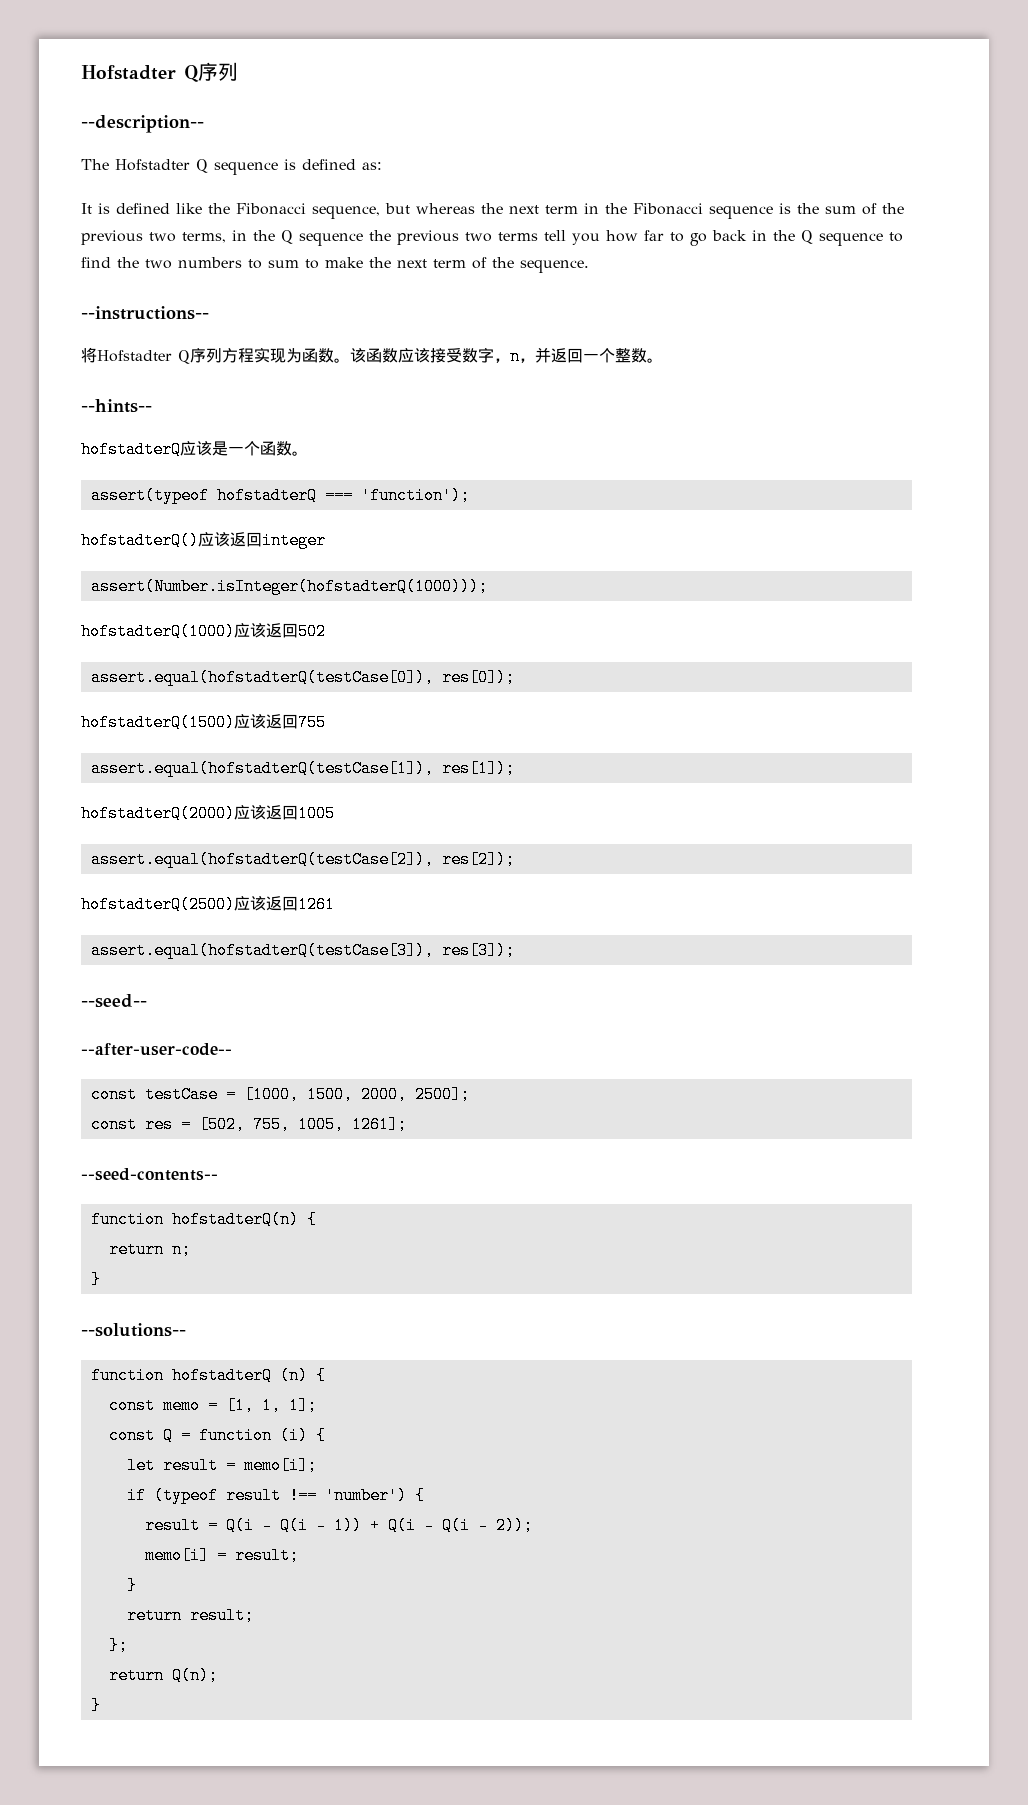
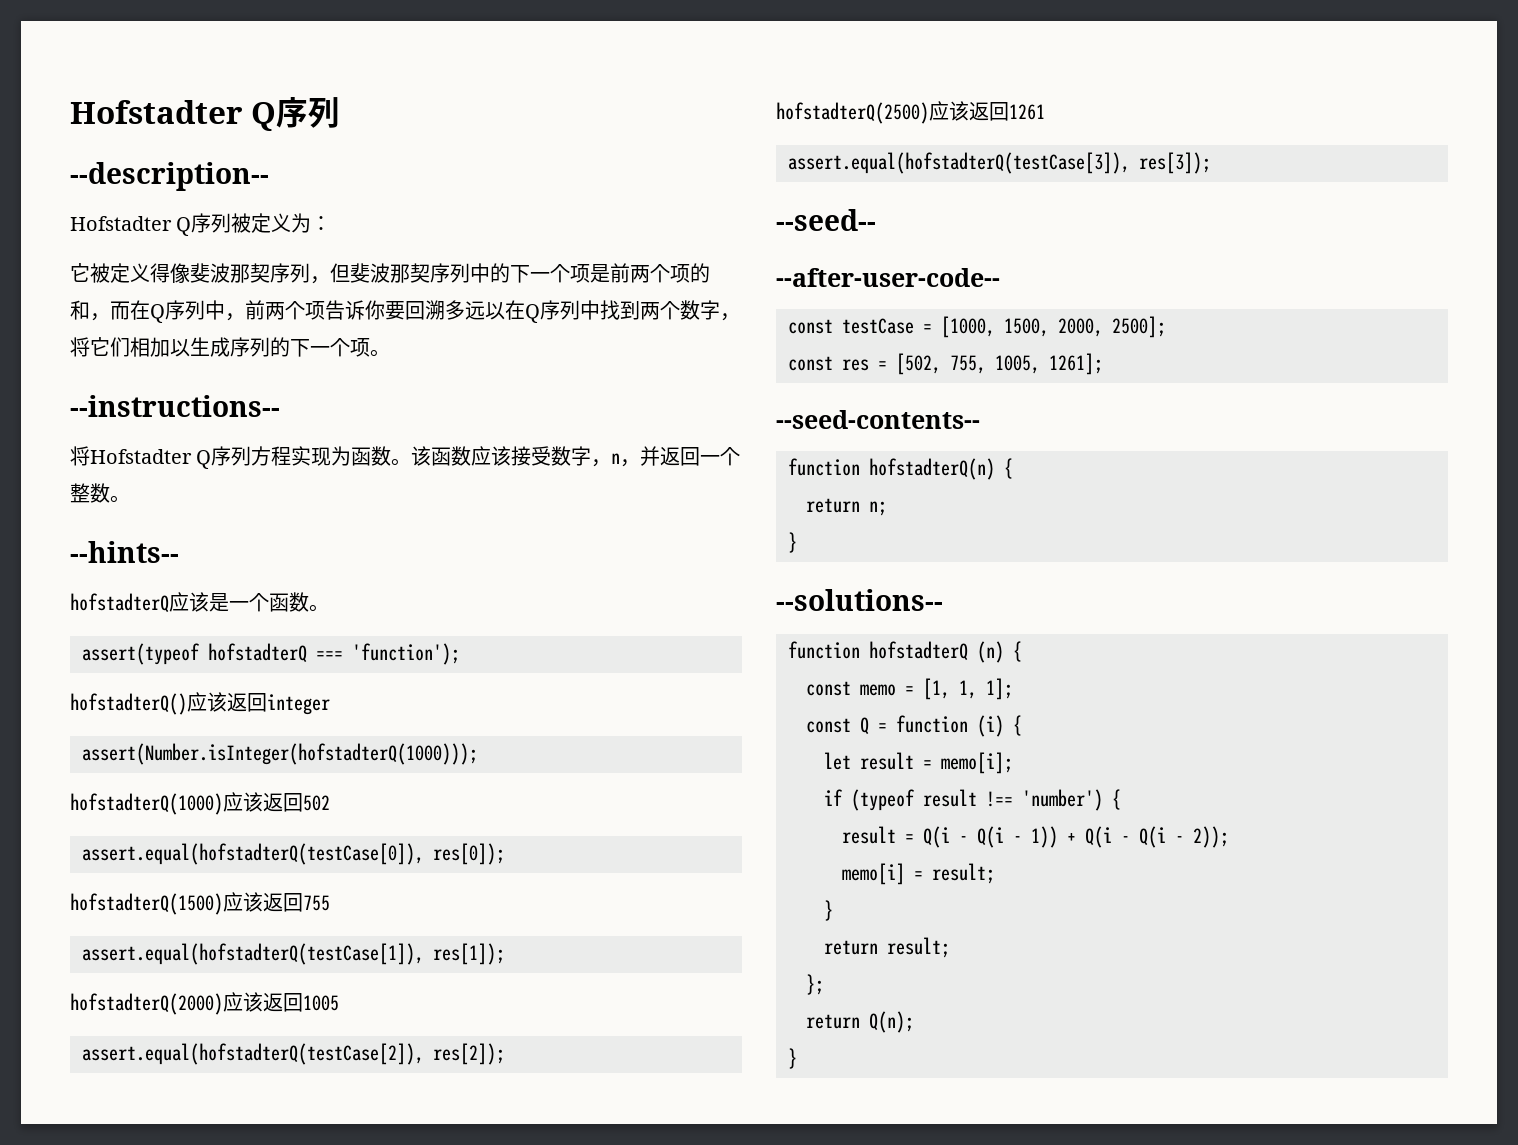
[81,159,382,175] [81,203,904,219] [81,230,903,246] [81,257,589,273] The Hofstadter Q sequence is defined as: // It is defined like the Fibonacci sequence, but whereas the next term in the Fibonacci sequence is the sum of the previous two terms, in the Q sequence the previous two terms tell you how far to go back in the Q sequence to find the two numbers to sum to make the next term of the sequence. -> [70,213,332,236] [70,263,710,284] [70,300,740,323] [70,337,390,357] Hofstadter Q序列被定义为： // 它被定义得像斐波那契序列，但斐波那契序列中的下一个项是前两个项的和，而在Q序列中，前两个项告诉你要回溯多远以在Q序列中找到两个数字，将它们相加以生成序列的下一个项。

